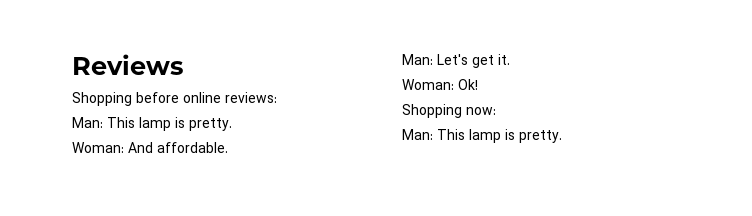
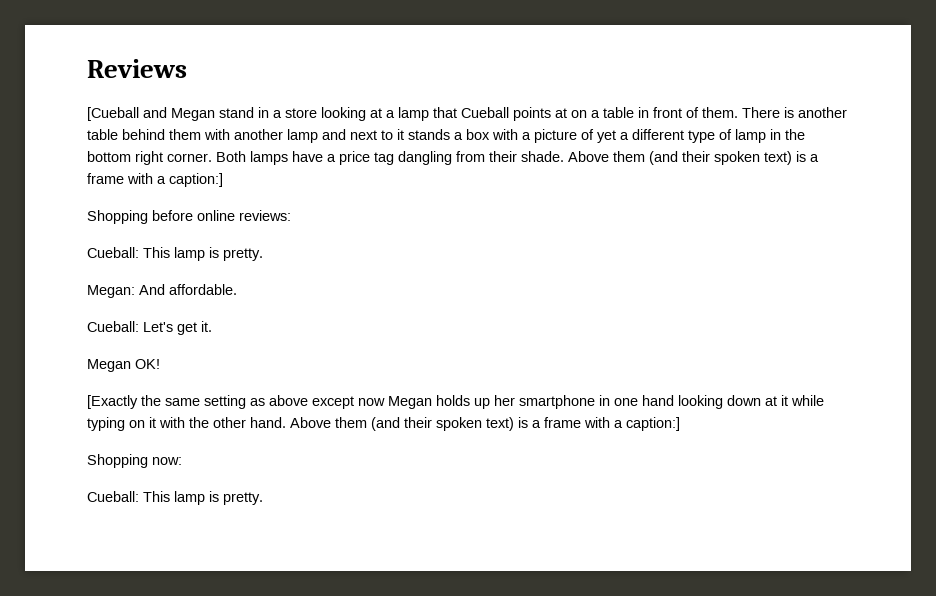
(184, 64) none -> [87,107,847,121] [87,129,805,143] [87,151,819,165] [87,173,223,187] // [Cueball and Megan stand in a store looking at a lamp that Cueball points at on a table in front of them. There is another table behind them with another lamp and next to it stands a box with a picture of yet a different type of lamp in the bottom right corner. Both lamps have a price tag dangling from their shade. Above them (and their spoken text) is a frame with a caption:]
[72,117,103,128] Man: -> [87,247,139,258] Cueball:
[72,142,124,153] Woman: -> [87,285,135,298] Megan:
[402,54,433,65] Man: -> [87,321,139,332] Cueball:
[402,79,478,90] Woman: Ok! -> [87,359,160,372] [87,395,824,409] [87,417,680,431] Megan OK! // [Exactly the same setting as above except now Megan holds up her smartphone in one hand looking down at it while typing on it with the other hand. Above them (and their spoken text) is a frame with a caption:]
[402,129,433,140] Man: -> [87,491,139,502] Cueball:

